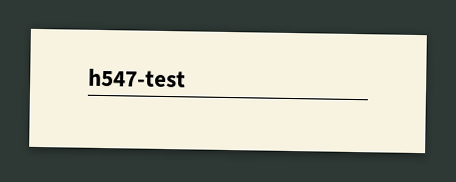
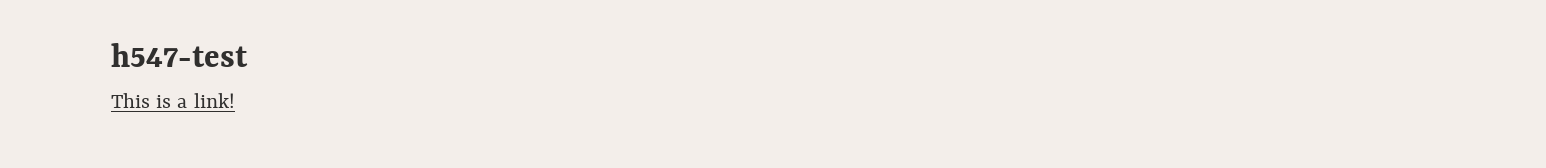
(186, 78) none -> [111,93,235,108] // This is a link!

